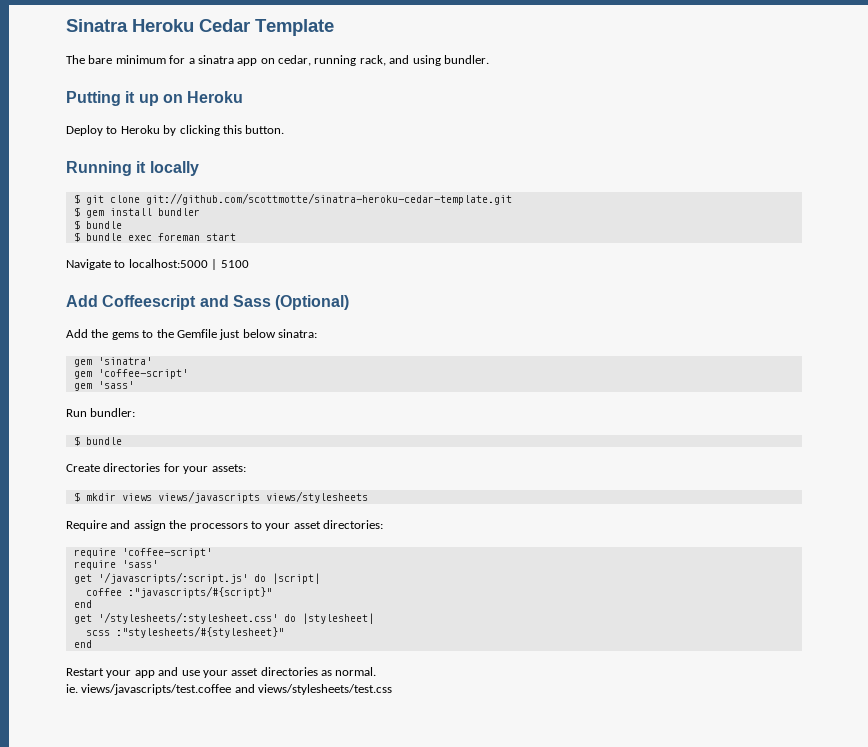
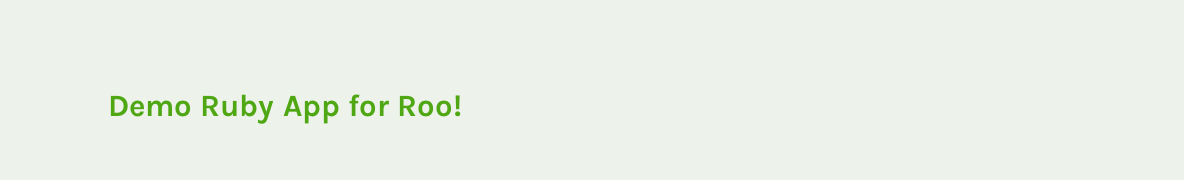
[66,19,334,36] [66,55,489,66] [66,91,244,106] [66,125,285,136] [66,161,199,176] [73,193,512,205] [73,207,200,218] [73,220,122,230] [73,232,236,242] [66,259,249,270] [66,295,350,310] [66,329,317,340] [73,357,152,367] [73,369,188,379] [73,381,134,391] [66,408,136,417] [73,436,122,446] [66,463,246,474] [73,491,368,503] [66,520,383,531] [73,548,212,558] [73,560,158,570] [73,572,320,584] [85,586,272,598] [73,600,92,608] [73,612,374,624] [85,626,284,638] [73,640,92,648] [66,667,377,678] [66,684,393,695] Sinatra Heroku Cedar Template // The bare minimum for a sinatra app on cedar, running rack, and using bundler. // Putting it up on Heroku // Deploy to Heroku by clicking this button. // Running it locally // $ git clone git://github.com/scottmotte/sinatra-heroku-cedar-template.git // $ gem install bundler // $ bundle // $ bundle exec foreman start // Navigate to localhost:5000 | 5100 // Add Coffeescript and Sass (Optional) // Add the gems to the Gemfile just below sinatra: // gem 'sinatra' // gem 'coffee-script' // gem 'sass' // Run bundler: // $ bundle // Create directories for your assets: // $ mkdir views views/javascripts views/stylesheets // Require and assign the processors to your asset directories: // require 'coffee-script' // require 'sass' // get '/javascripts/:script.js' do |script| // coffee :"javascripts/#{script}" // end // get '/stylesheets/:stylesheet.css' do |stylesheet| // scss :"stylesheets/#{stylesheet}" // end // Restart your app and use your asset directories as normal. // ie. views/javascripts/test.coffee and views/stylesheets/test.css -> [108,94,463,124] Demo Ruby App for Roo!

